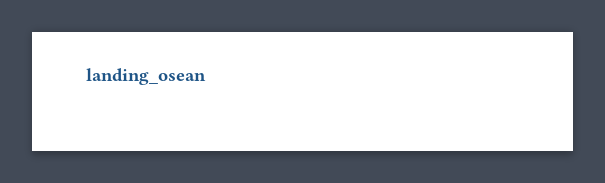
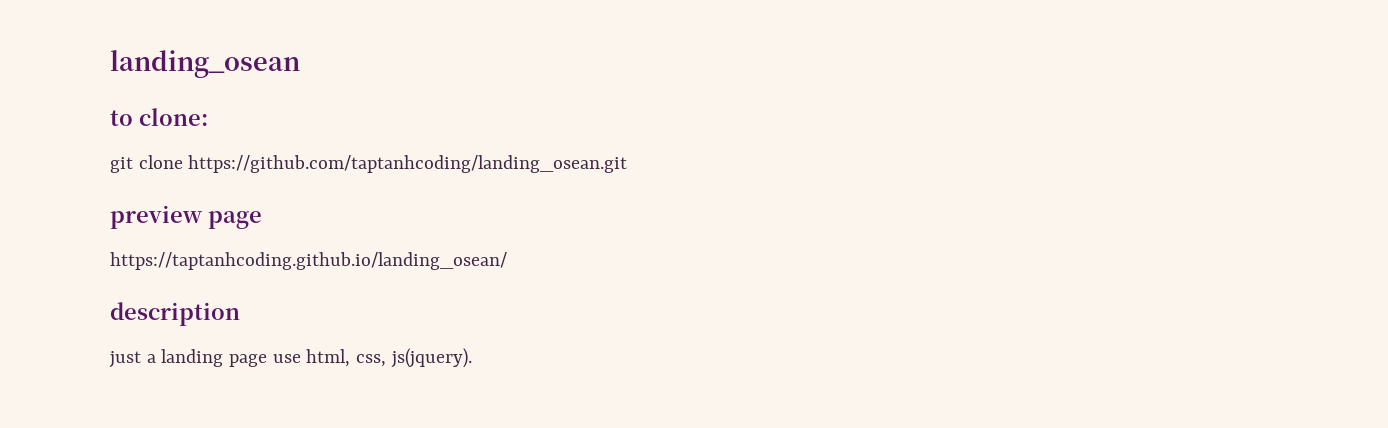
(206, 76) none -> [110,108,208,126] [110,155,628,173] [110,205,262,229] [110,252,507,270] [110,302,240,326] [109,348,472,368] // to clone: // git clone https://github.com/taptanhcoding/landing_osean.git // preview page // https://taptanhcoding.github.io/landing_osean/ // description // just a landing page use html, css, js(jquery).

